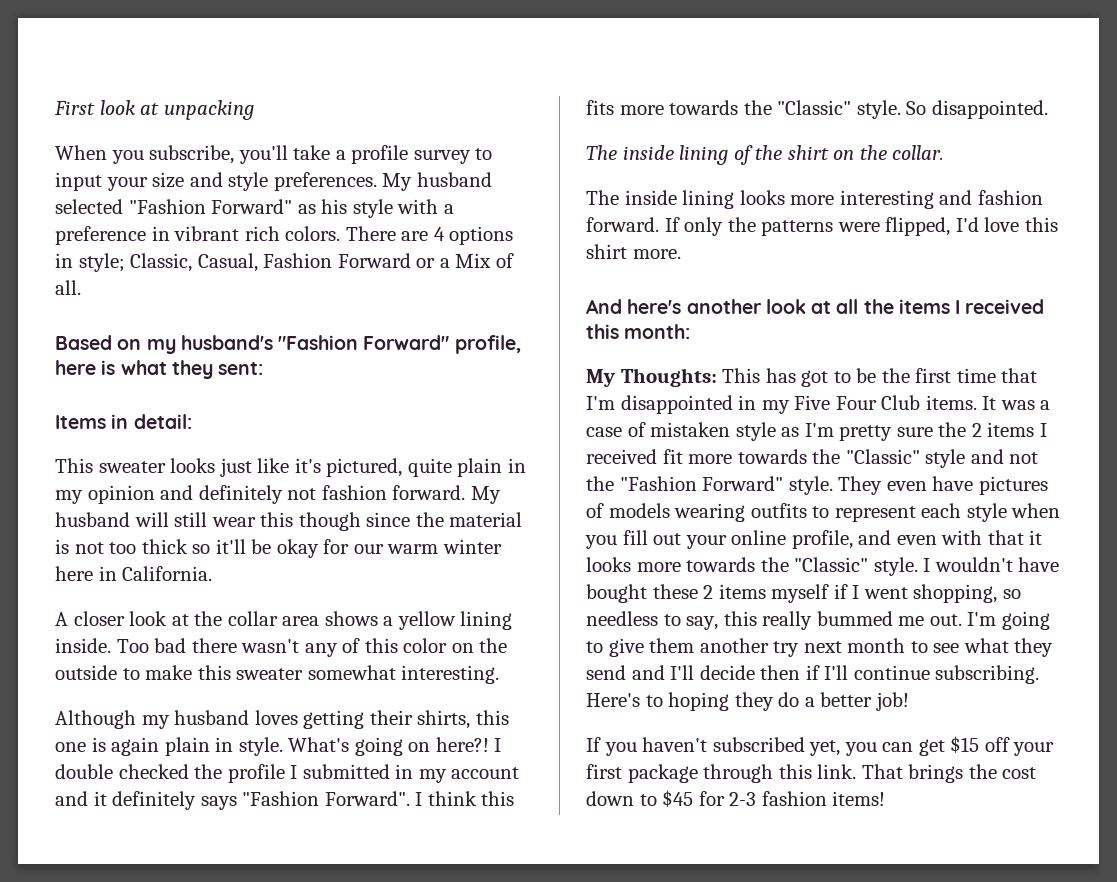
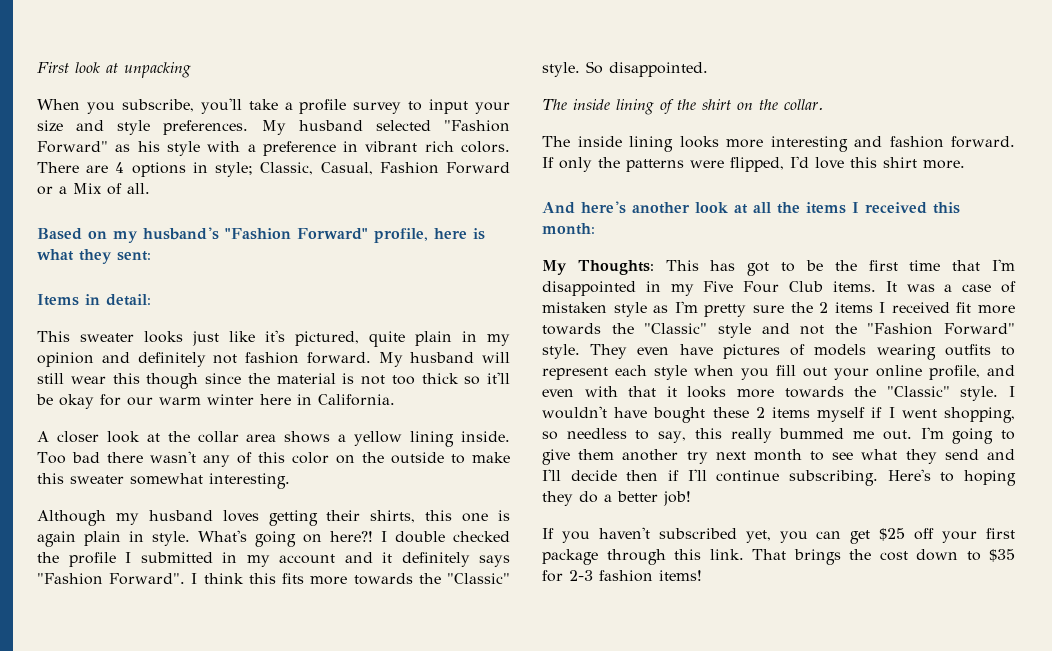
[950,736,980,753] $15 -> [879,528,906,541] $25
[662,790,694,807] $45 -> [989,549,1015,562] $35

